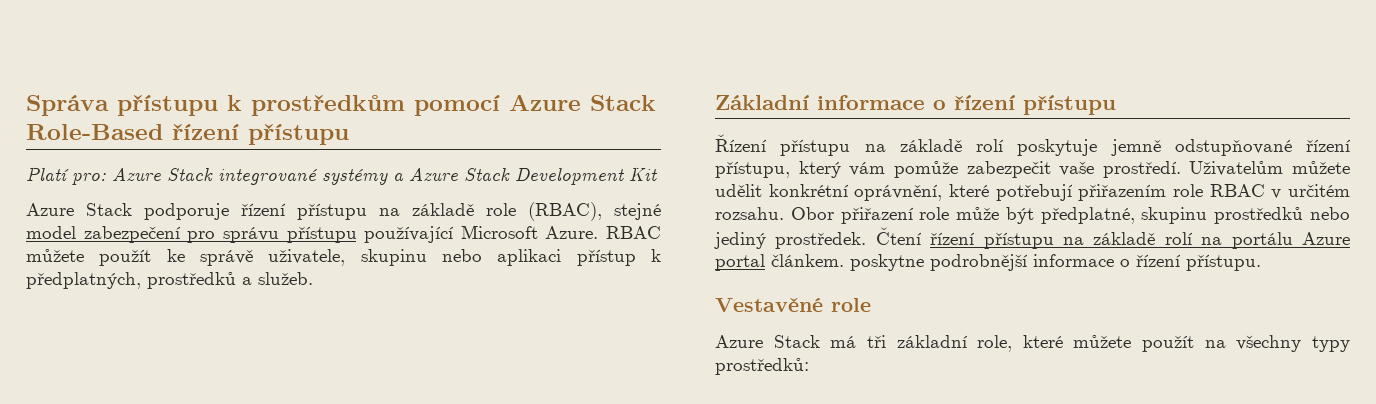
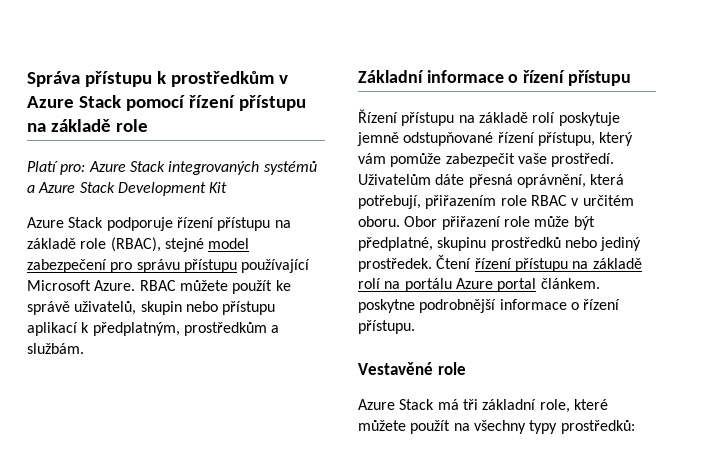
[414,94,656,116] [26,124,349,145] pomocí Azure Stack Role-Based řízení přístupu -> [278,75,288,84] [27,95,306,111] [27,119,148,132] v Azure Stack pomocí řízení přístupu na základě role
[218,169,388,185] integrované systémy -> [168,161,317,175] integrovaných systémů
[268,249,661,266] [26,272,313,289] uživatele, skupinu nebo aplikaci přístup k předplatných, prostředků a služeb. -> [74,301,276,315] [27,322,280,336] [27,343,84,354] uživatelů, skupin nebo přístupu aplikací k předplatným, prostředkům a službám.
[1292,161,1350,174] [715,184,1073,201] můžete udělit konkrétní oprávnění, které potřebují -> [435,174,625,188] [358,195,421,209] dáte přesná oprávnění, která potřebují,
[715,207,784,220] rozsahu. -> [358,216,400,227] oboru.

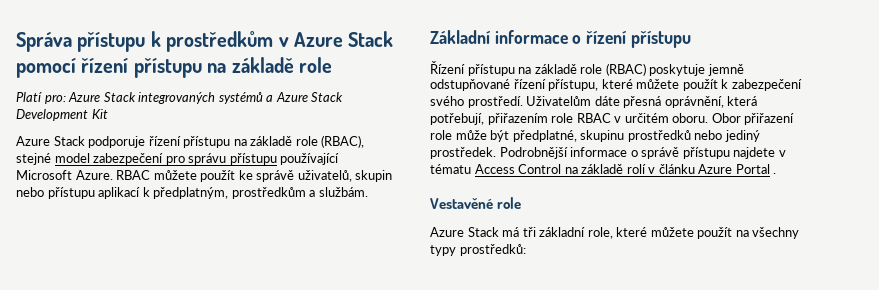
[532,112,556,123] rolí -> [580,63,646,76] role (RBAC)
[599,132,634,146] [358,153,547,167] který vám pomůže zabezpečit vaše -> [601,79,802,91] [430,96,464,106] které můžete použít k zabezpečení svého
[436,255,642,272] [358,278,600,292] [358,299,621,313] [358,320,415,334] Čtení řízení přístupu na základě rolí na portálu Azure portal článkem. poskytne podrobnější informace o řízení přístupu. -> [499,147,786,159] [430,164,777,174] Podrobnější informace o správě přístupu najdete v tématu Access Control na základě rolí v článku Azure Portal .

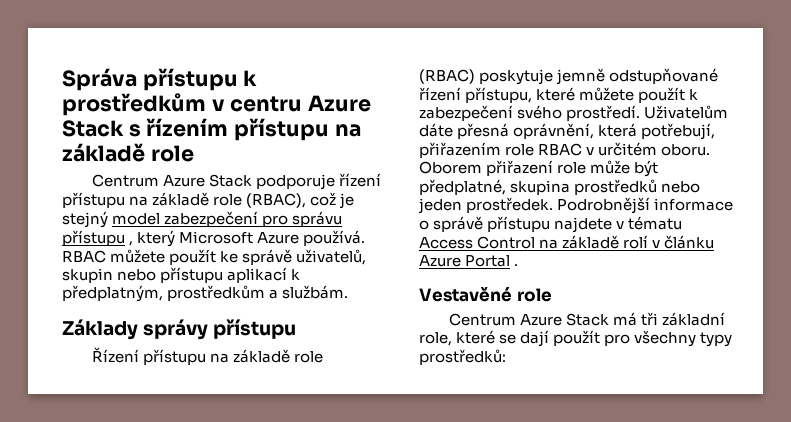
[294,31,394,47] [16,58,129,78] Azure Stack pomocí řízení -> [230,95,372,112] [62,118,229,137] centru Azure Stack s řízením
[16,92,344,104] [16,109,108,121] Platí pro: Azure Stack integrovaných systémů a Azure Stack Development Kit // -> [91,174,159,187] Centrum
[16,153,51,165] stejné -> [310,192,355,209] [62,211,108,228] což je stejný
[280,153,340,165] [16,170,113,180] používající Microsoft Azure. -> [129,230,366,247] , který Microsoft Azure používá.
[430,30,628,44] Základní informace o řízení -> [62,319,209,340] Základy správy
[711,113,741,123] Obor -> [419,161,482,174] Oborem
[580,130,625,142] skupinu -> [510,180,571,195] skupina
[724,130,760,142] jediný -> [418,198,462,214] jeden
(522, 203) none -> [448,313,516,326] Centrum
[650,227,749,239] můžete použít na -> [499,330,631,347] se dají použít pro

